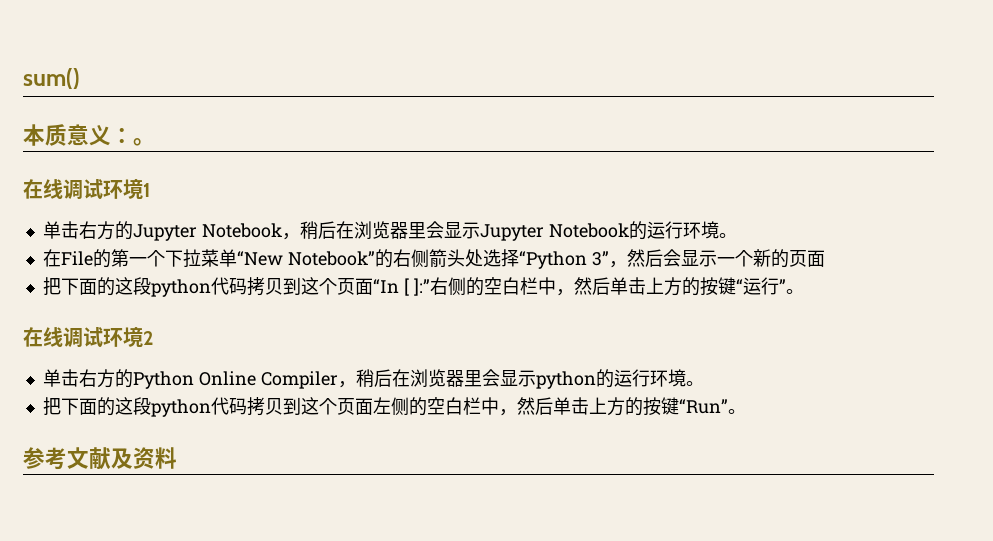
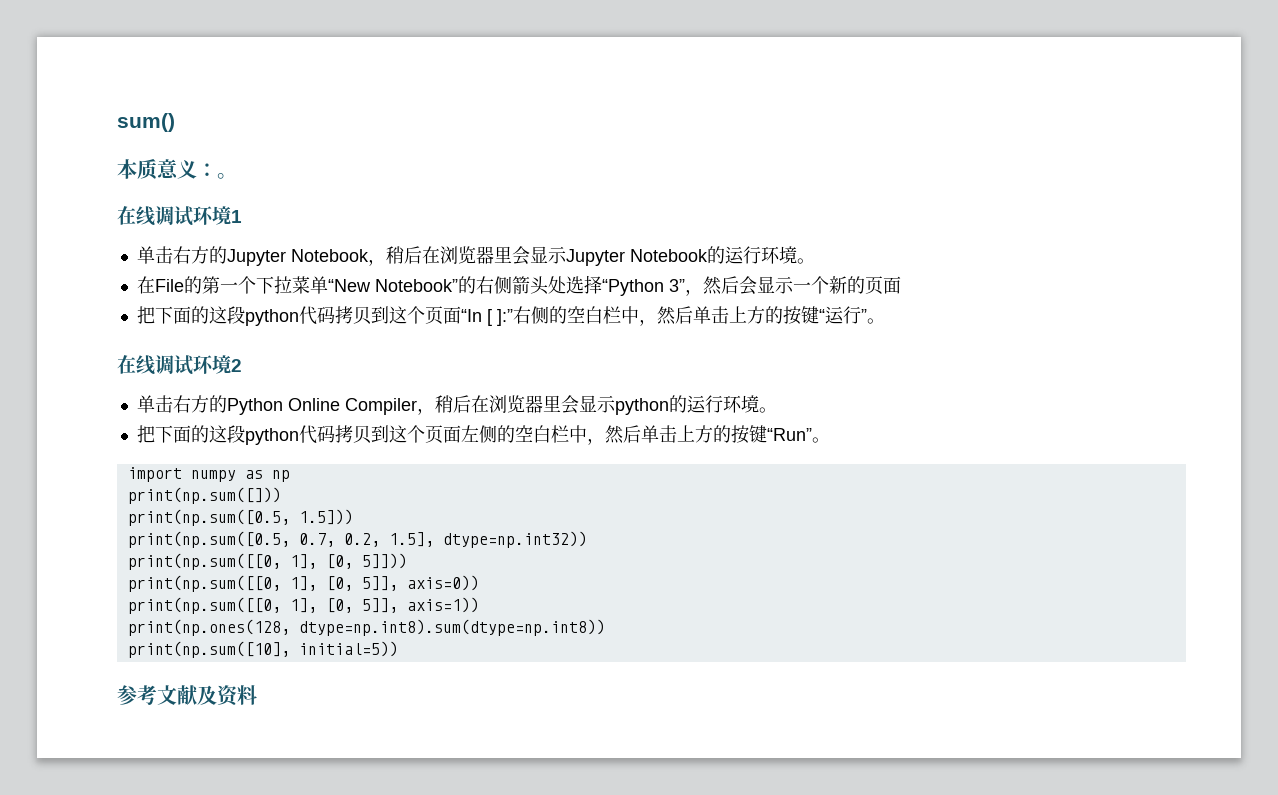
(746, 411) none -> [127,467,290,482] [127,487,281,504] [127,509,353,526] [127,531,587,548] [127,553,407,570] [127,575,479,592] [127,597,479,614] [127,619,605,636] [127,641,398,658] // import numpy as np // print(np.sum([])) // print(np.sum([0.5, 1.5])) // print(np.sum([0.5, 0.7, 0.2, 1.5], dtype=np.int32)) // print(np.sum([[0, 1], [0, 5]])) // print(np.sum([[0, 1], [0, 5]], axis=0)) // print(np.sum([[0, 1], [0, 5]], axis=1)) // print(np.ones(128, dtype=np.int8).sum(dtype=np.int8)) // print(np.sum([10], initial=5))

